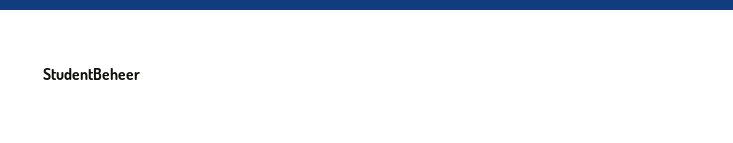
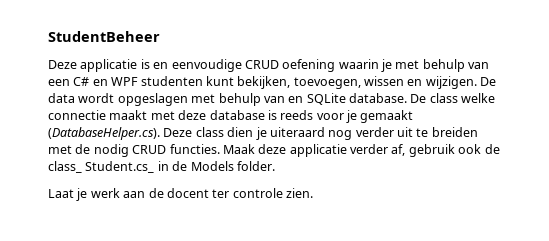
(140, 74) none -> [48,59,490,72] [48,76,497,89] [48,93,496,106] [48,110,414,123] [48,127,478,140] [48,144,500,157] [48,161,275,173] [48,188,313,201] // Deze applicatie is en eenvoudige CRUD oefening waarin je met behulp van een C# en WPF studenten kunt bekijken, toevoegen, wissen en wijzigen. De data wordt opgeslagen met behulp van en SQLite database. De class welke connectie maakt met deze database is reeds voor je gemaakt (DatabaseHelper.cs). Deze class dien je uiteraard nog verder uit te breiden met de nodig CRUD functies. Maak deze applicatie verder af, gebruik ook de class_ Student.cs_ in de Models folder. // Laat je werk aan de docent ter controle zien.

